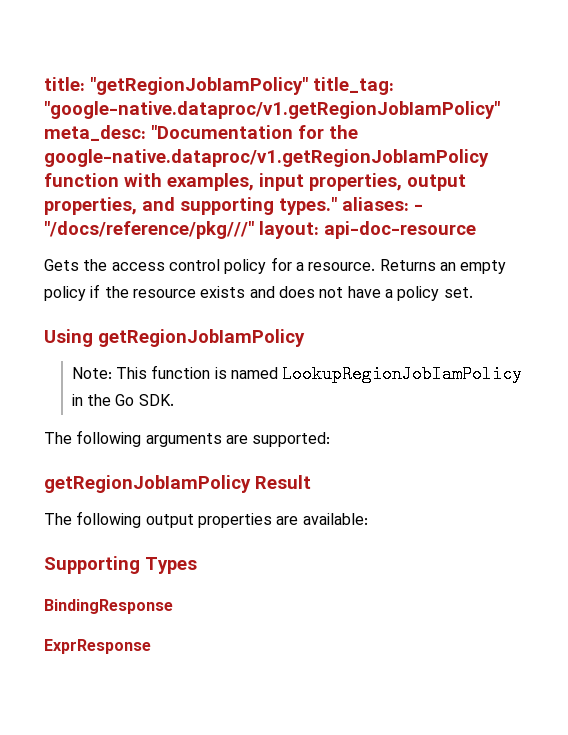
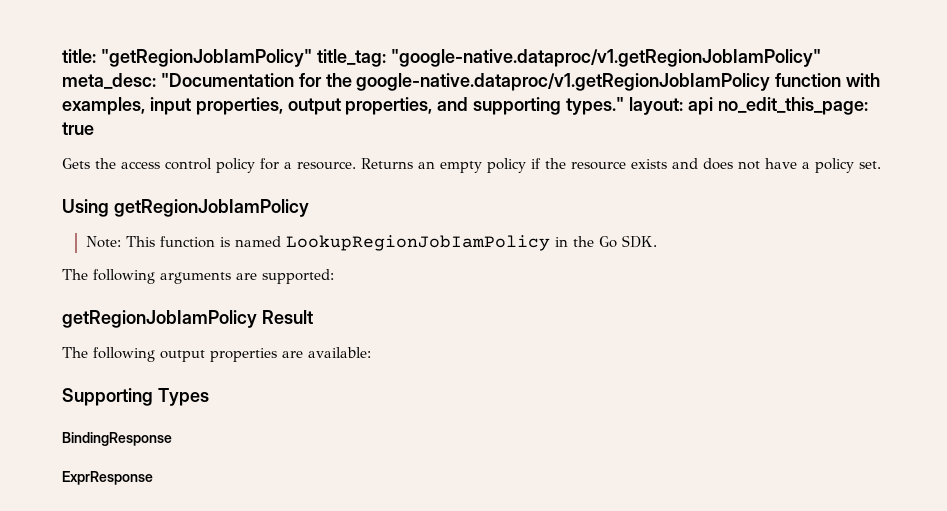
[342,197,423,211] [44,221,476,239] aliases: - "/docs/reference/pkg///" layout: api-doc-resource -> [628,97,868,115] [62,122,94,135] layout: api no_edit_this_page: true

